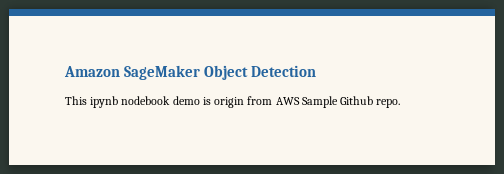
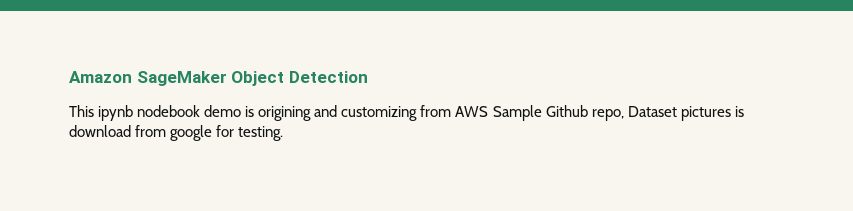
[214,97,245,108] origin -> [258,105,418,121] origining and customizing
[376,99,401,108] repo. -> [591,106,744,121] [69,125,284,141] repo, Dataset pictures is download from google for testing.

